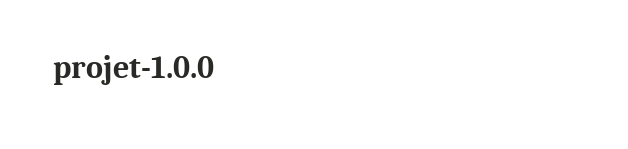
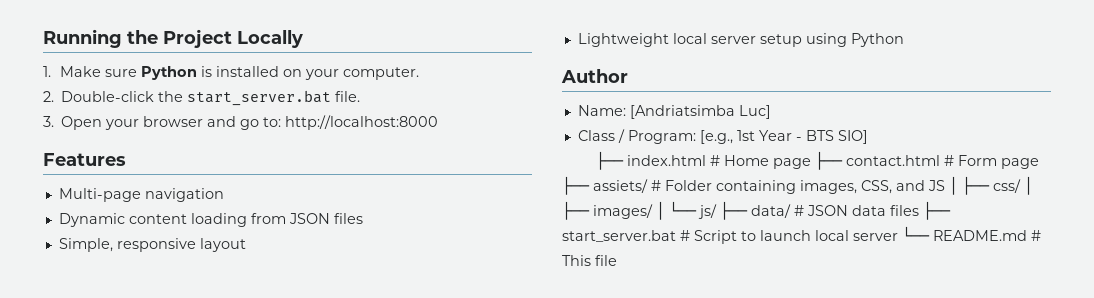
[53,55,214,85] projet-1.0.0 -> [43,29,303,48] [43,66,419,80] [43,90,361,106] [43,115,439,130] [43,153,126,166] [58,188,224,202] [58,213,363,227] [58,238,246,252] [577,33,904,47] [561,69,628,83] [577,105,771,119] [577,129,868,144] [595,151,1039,170] [562,176,1033,195] [562,201,951,220] [562,226,1041,244] [562,255,617,266] Running the Project Locally // 1. Make sure Python is installed on your computer. // 2. Double-click the start_server.bat file. // 3. Open your browser and go to: http://localhost:8000 // Features // Multi-page navigation // Dynamic content loading from JSON files // Simple, responsive layout // Lightweight local server setup using Python // Author // Name: [Andriatsimba Luc] // Class / Program: [e.g., 1st Year - BTS SIO] // ├── index.html # Home page ├── contact.html # Form page ├── assiets/ # Folder containing images, CSS, and JS │ ├── css/ │ ├── images/ │ └── js/ ├── data/ # JSON data files ├── start_server.bat # Script to launch local server └── README.md # This file

